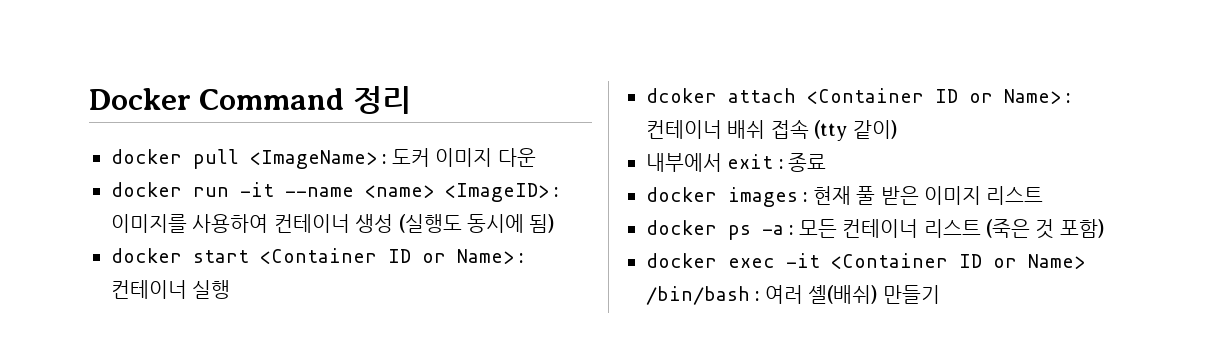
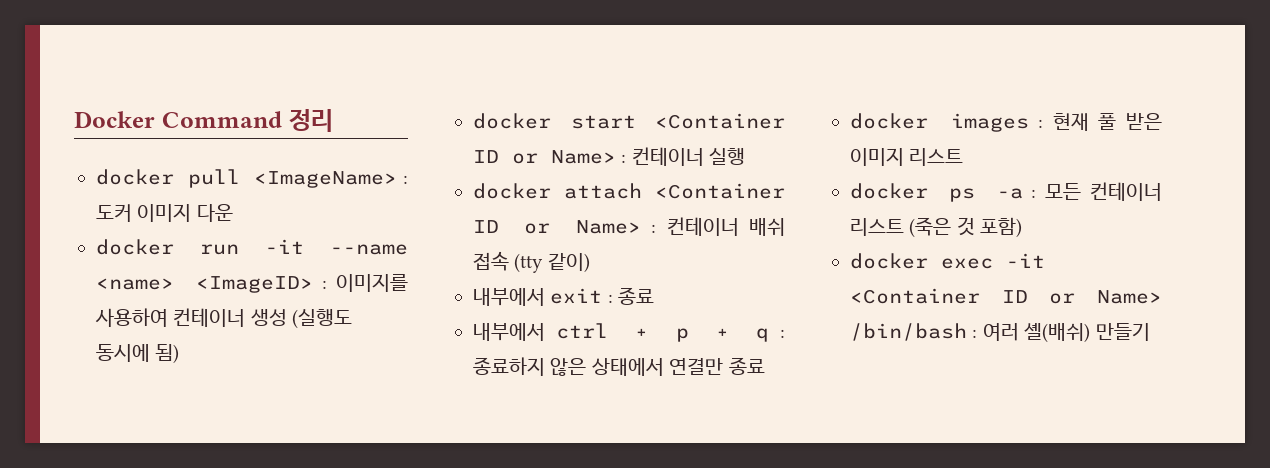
[646,88,717,103] dcoker -> [473,183,551,199] docker
(827, 162) none -> [473,323,785,342] [473,357,765,376] // 내부에서 ctrl + p + q : 종료하지 않은 상태에서 연결만 종료

